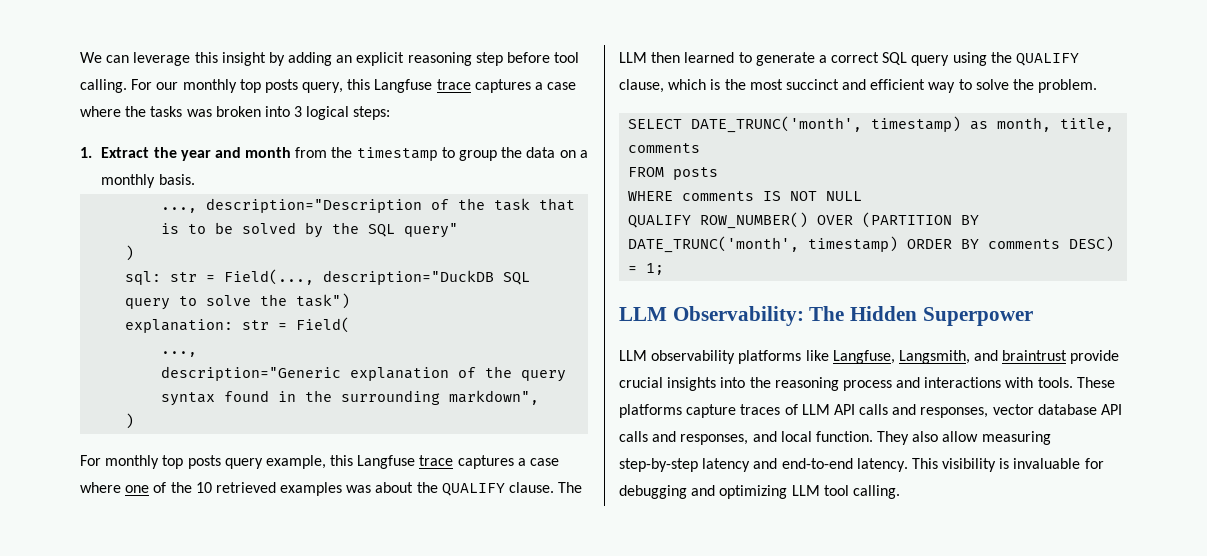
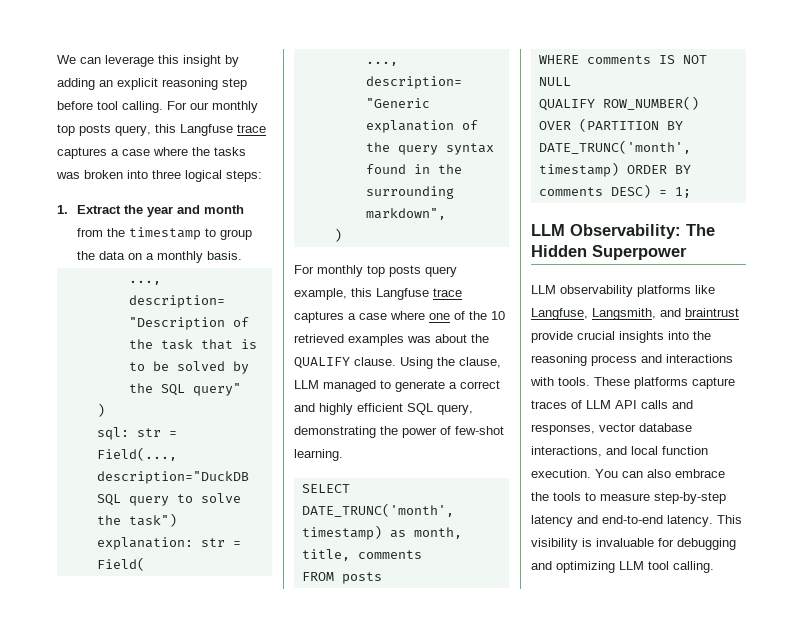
[294,106,303,117] 3 -> [152,170,181,179] three
[558,482,583,493] [619,52,1080,66] [619,79,1098,93] The LLM then learned to generate a correct SQL query using the QUALIFY clause, which is the most succinct and efficient way to solve the problem. -> [400,357,501,369] [294,380,500,392] [294,403,473,415] [294,426,504,438] [294,449,343,461] Using the clause, LLM managed to generate a correct and highly efficient SQL query, demonstrating the power of few-shot learning.
[1101,404,1123,415] [619,431,1051,445] API calls and responses, and local function. They also allow measuring -> [531,446,708,457] [531,469,725,478] [531,492,650,501] interactions, and local function execution. You can also embrace the tools to measure

